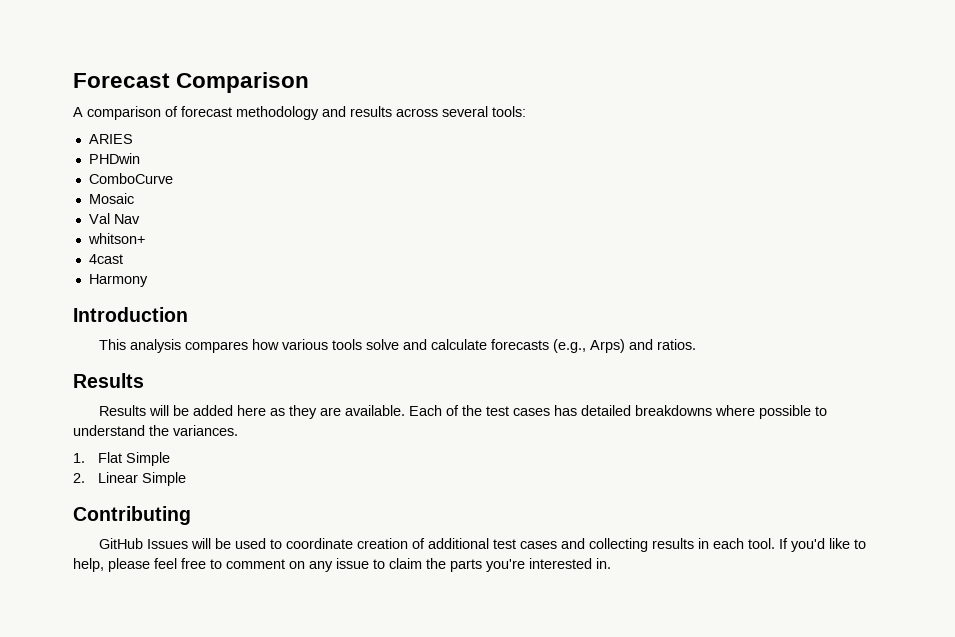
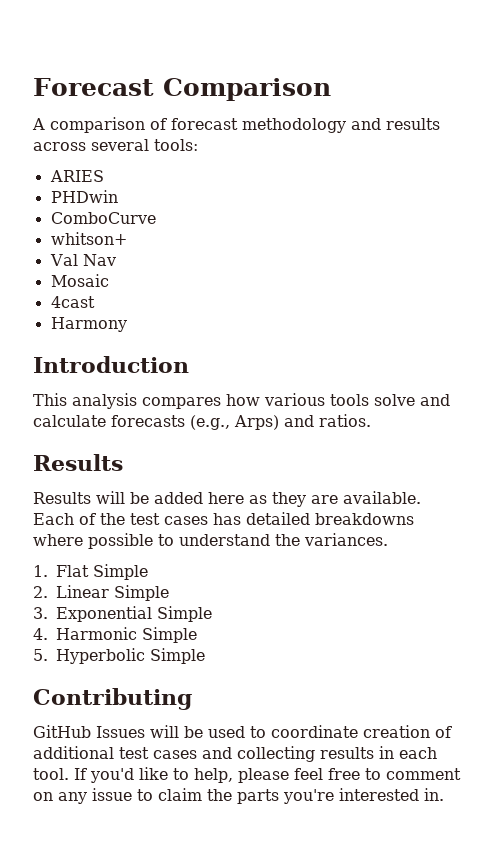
[88,193,134,204] Mosaic -> [50,232,127,245] whitson+
[87,233,145,244] whitson+ -> [50,274,109,287] Mosaic
(186, 479) none -> [33,606,212,622] [33,627,197,643] [33,648,205,664] // 3. Exponential Simple // 4. Harmonic Simple // 5. Hyperbolic Simple

